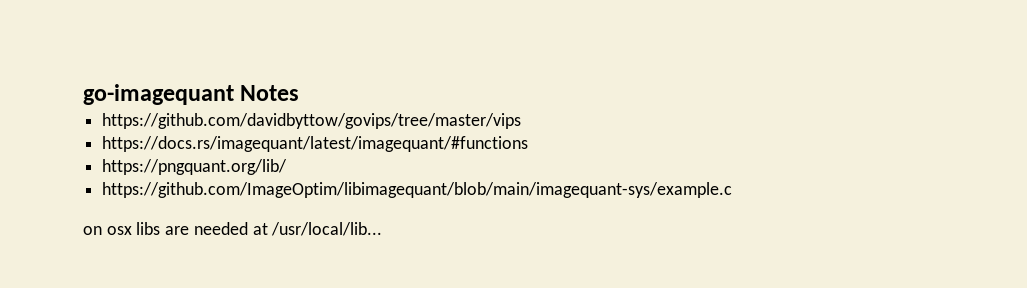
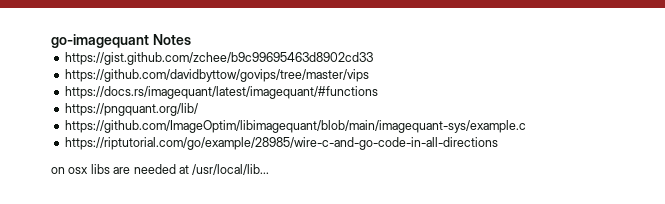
(300, 93) none -> [64,52,373,65] // https://gist.github.com/zchee/b9c99695463d8902cd33
(733, 190) none -> [64,137,498,150] // https://riptutorial.com/go/example/28985/wire-c-and-go-code-in-all-directions

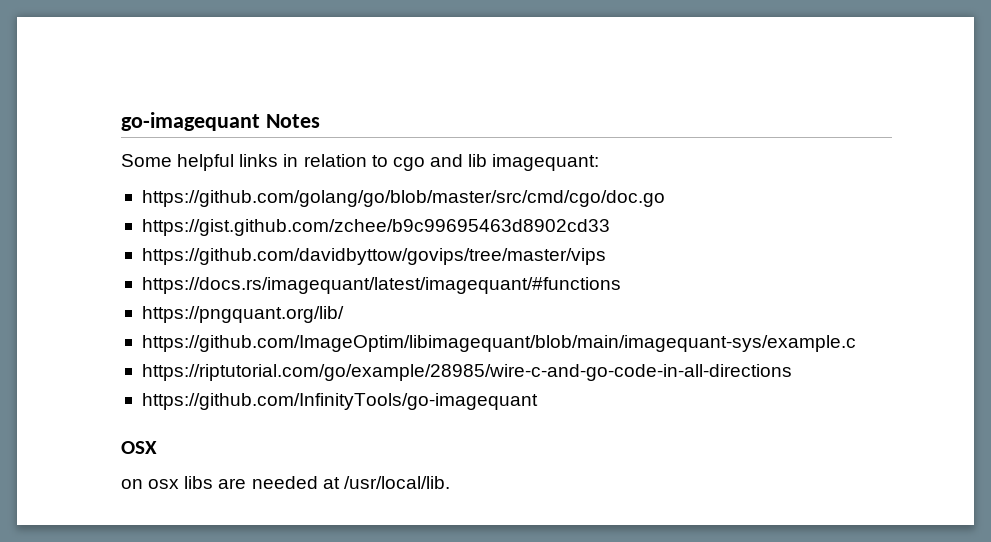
(191, 39) none -> [121,154,600,171] [141,190,665,207] // Some helpful links in relation to cgo and lib imagequant: // https://github.com/golang/go/blob/master/src/cmd/cgo/doc.go
(498, 143) none -> [141,393,538,410] [121,441,157,454] // https://github.com/InfinityTools/go-imagequant // OSX
[192,164,270,175] /usr/local/lib... -> [343,476,450,489] /usr/local/lib.

